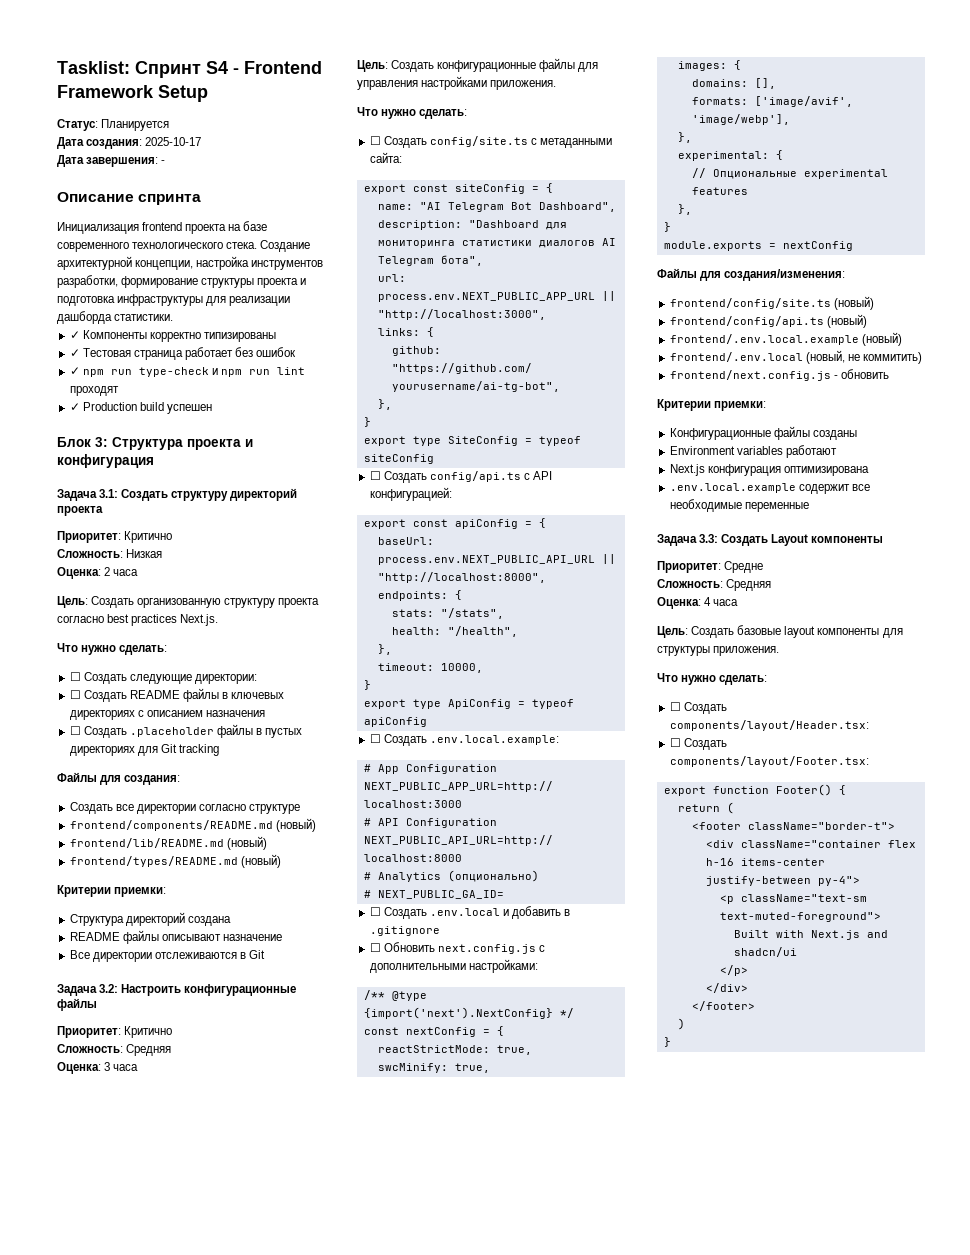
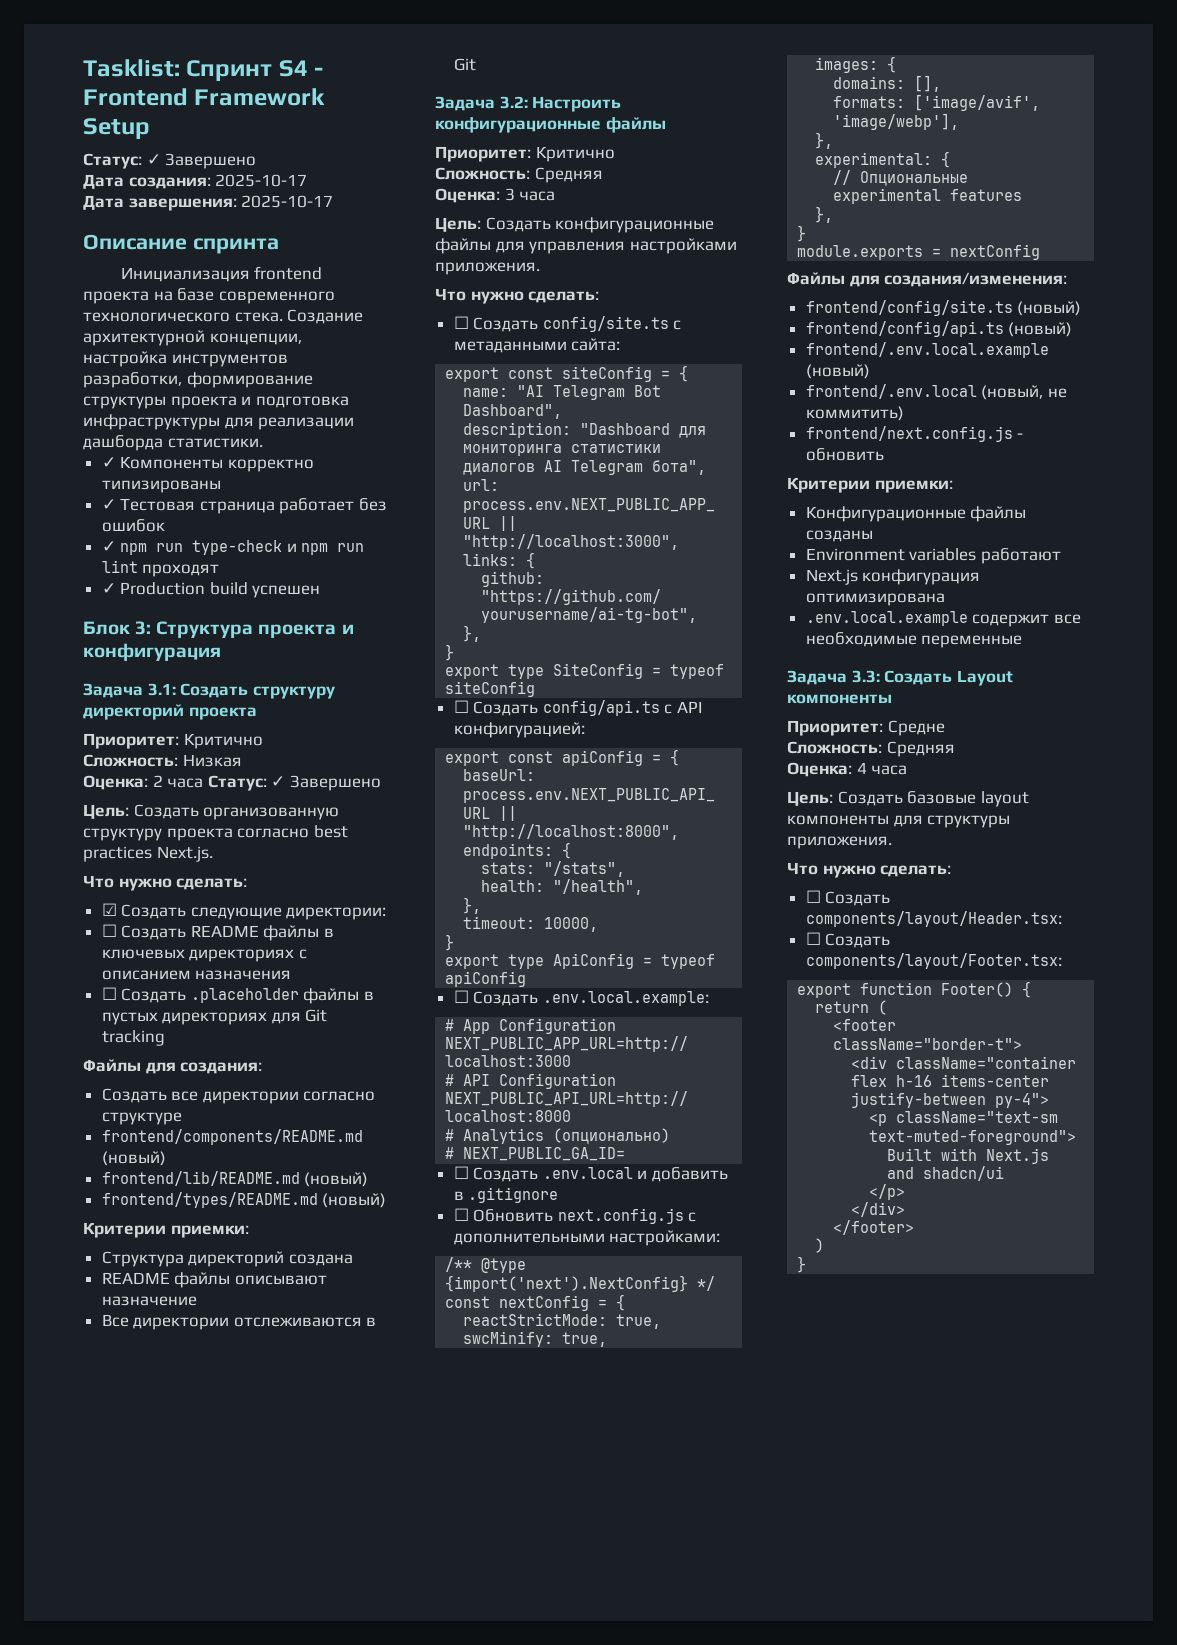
[101,119,170,131] Планируется -> [146,153,257,169] ✓ Завершено
[161,160,166,164] - -> [241,195,334,208] 2025-10-17
(139, 572) none -> [207,775,381,791] Статус: ✓ Завершено
[69,672,81,681] ☐ -> [101,903,117,916] ☑

